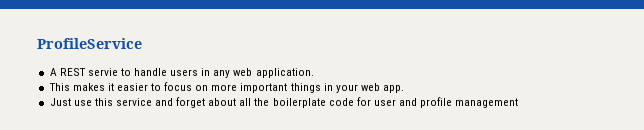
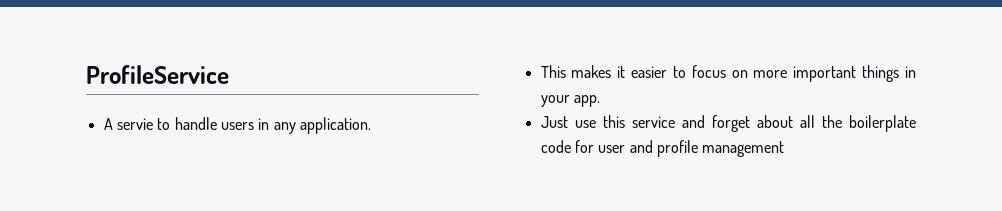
[59,68,86,76] REST -> (113, 124) none
[233,68,253,76] web -> (296, 128) none
[360,83,380,91] web -> (570, 101) none

